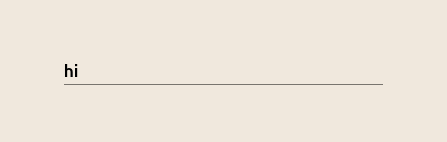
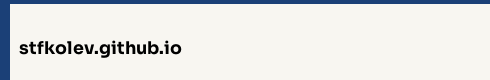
[64,64,78,77] hi -> [19,40,182,58] stfkolev.github.io

